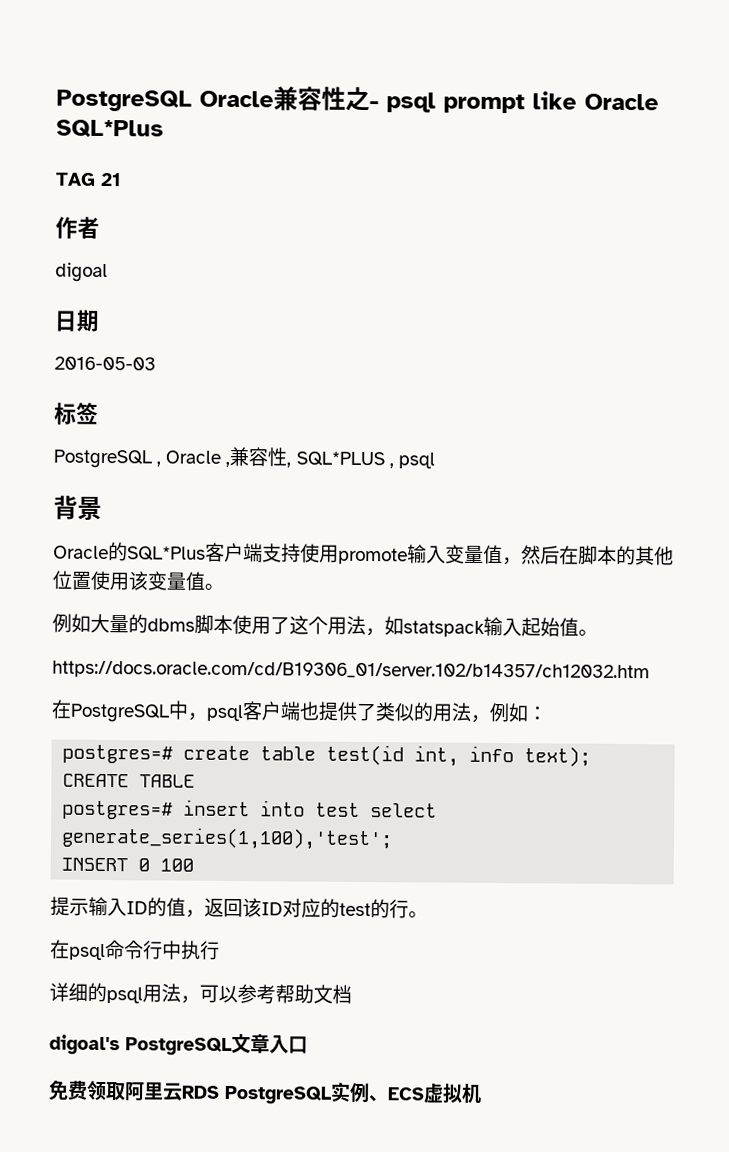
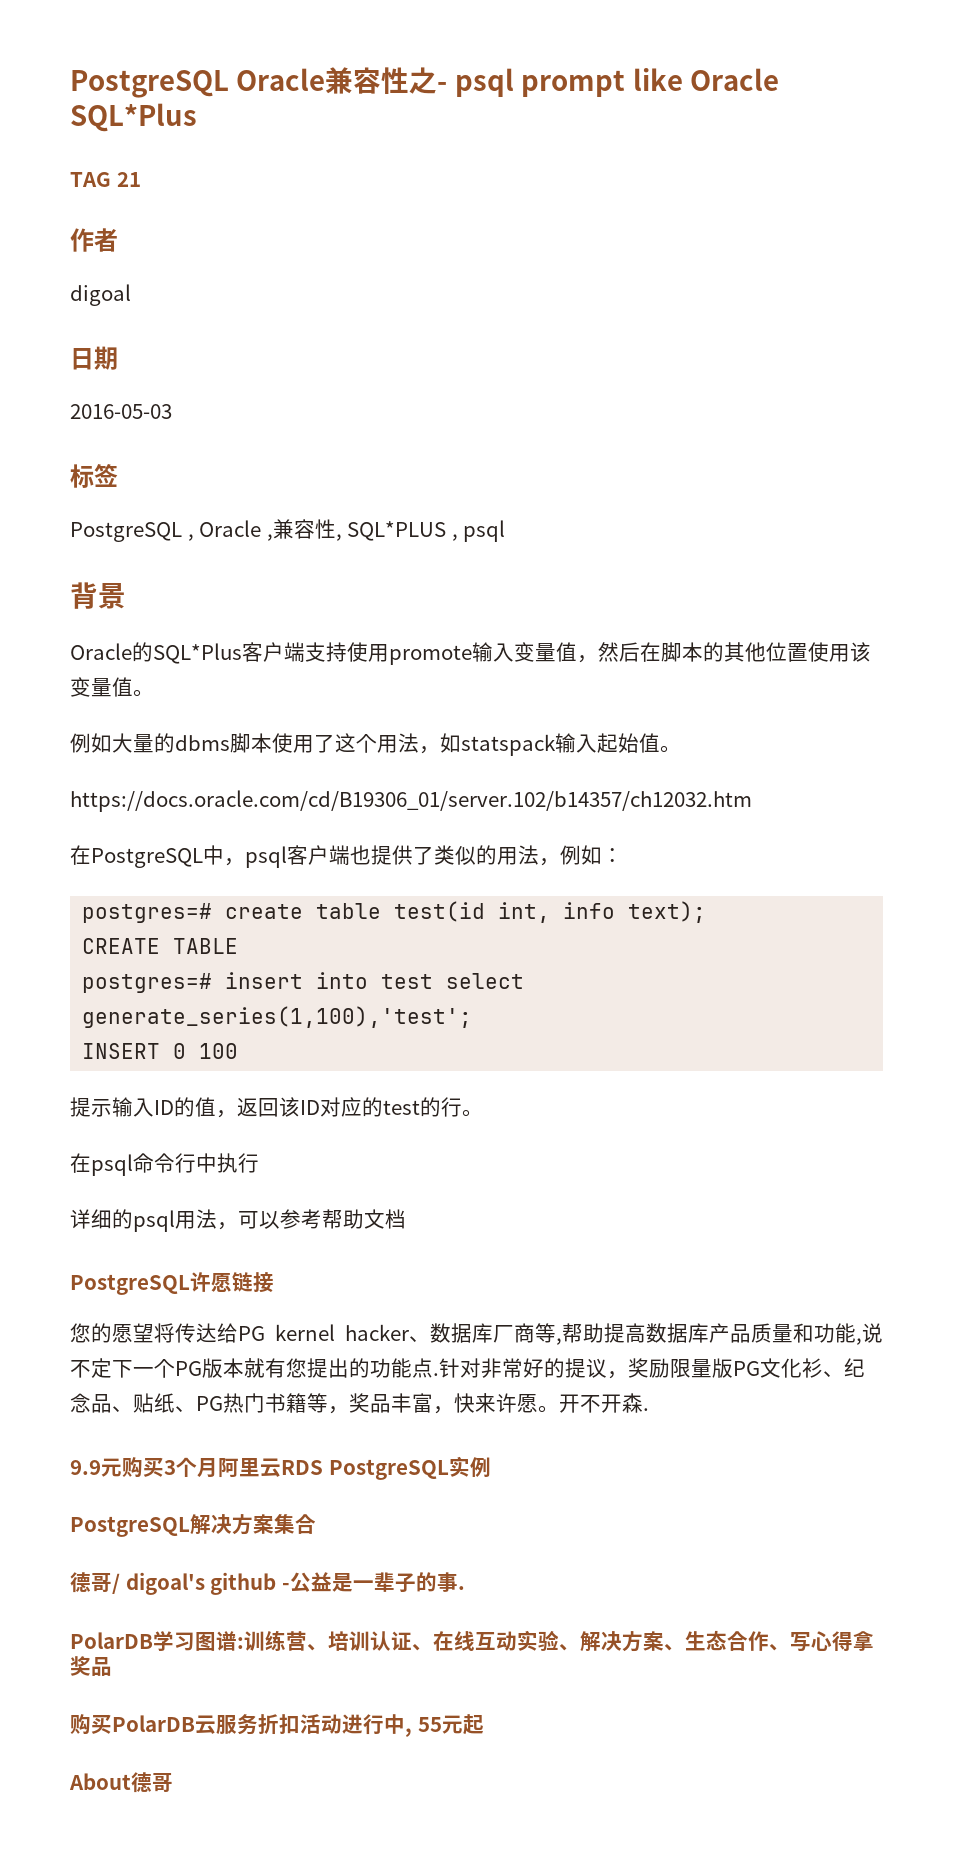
[49,1033,308,1056] [48,1079,126,1102] digoal's PostgreSQL文章入口 // 免费领取 -> [70,1272,274,1295] [70,1323,883,1345] [70,1358,865,1379] [70,1393,649,1414] [70,1457,218,1478] PostgreSQL许愿链接 // 您的愿望将传达给PG kernel hacker、数据库厂商等,帮助提高数据库产品质量和功能,说不定下一个PG版本就有您提出的功能点.针对非常好的提议，奖励限量版PG文化衫、纪念品、贴纸、PG热门书籍等，奖品丰富，快来许愿。开不开森. // 9.9元购买3个月
[368,1083,482,1104] 、ECS虚拟机 -> [70,1514,316,1537] [70,1572,465,1595] [70,1630,874,1652] [70,1656,112,1676] [70,1714,484,1737] [69,1772,173,1793] // PostgreSQL解决方案集合 // 德哥/ digoal's github -公益是一辈子的事. // PolarDB学习图谱:训练营、培训认证、在线互动实验、解决方案、生态合作、写心得拿奖品 // 购买PolarDB云服务折扣活动进行中, 55元起 // About德哥

